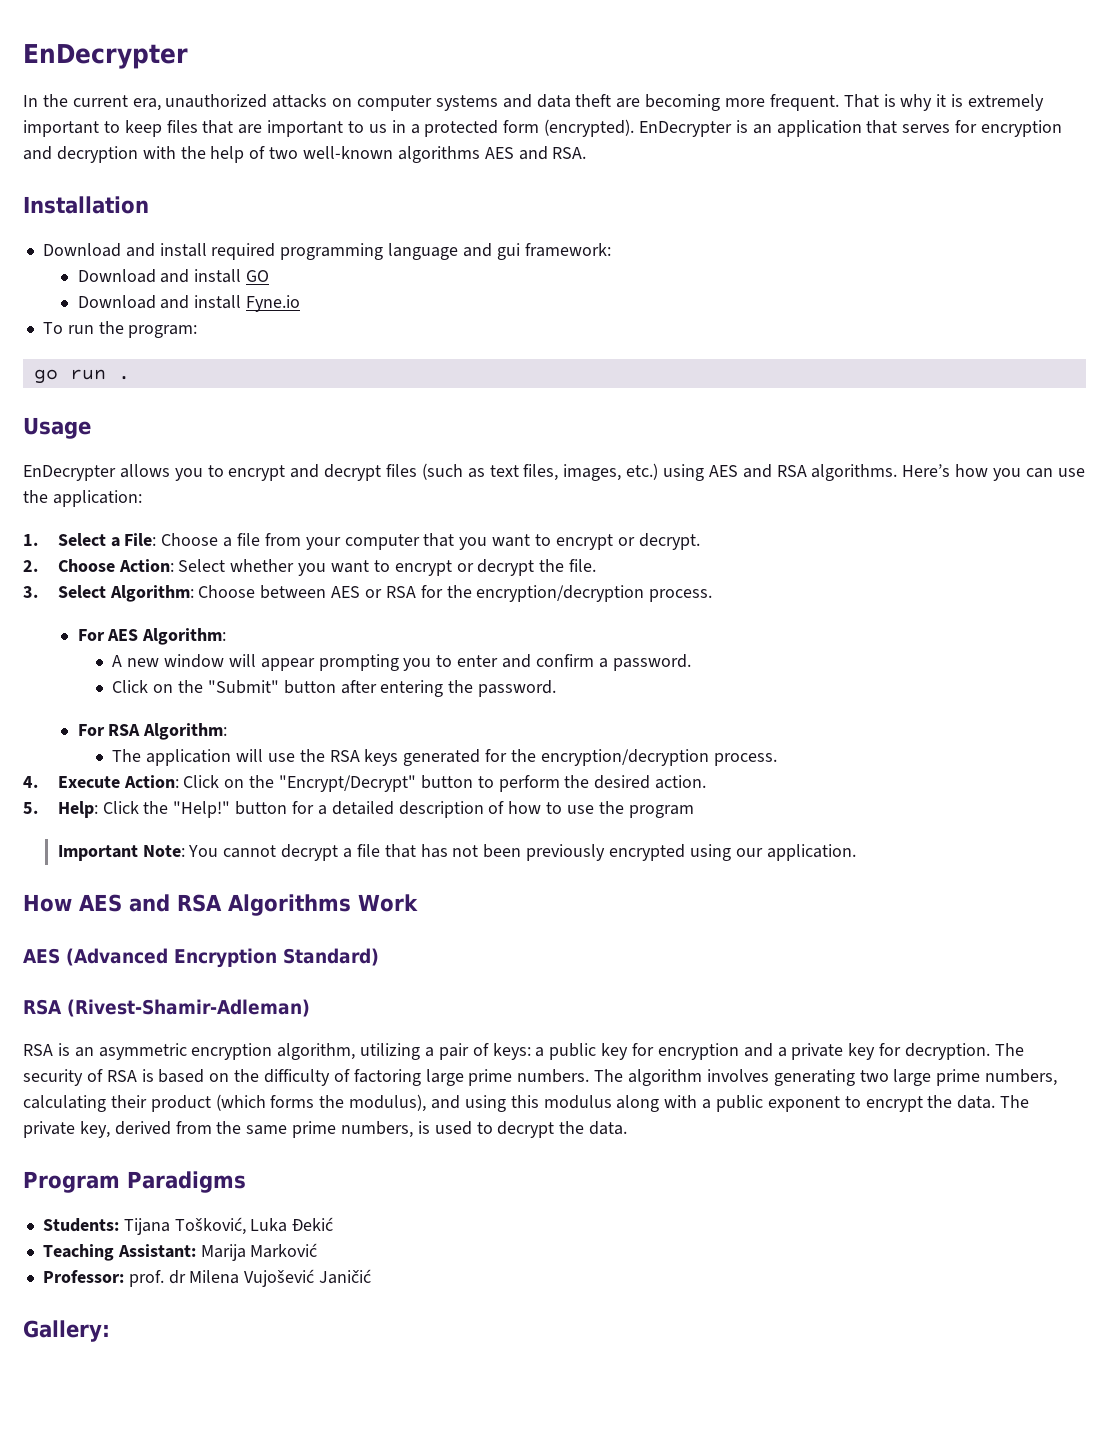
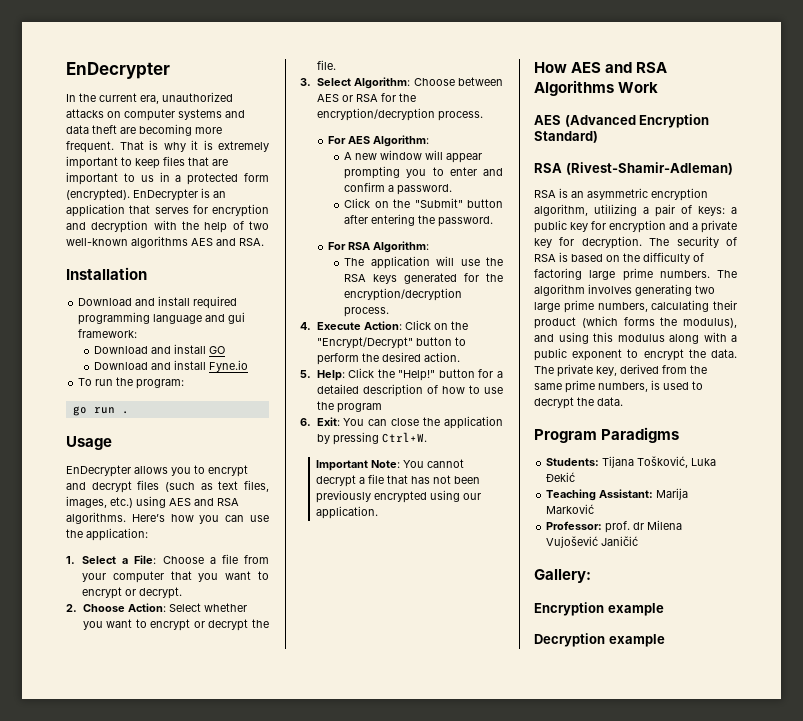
(694, 811) none -> [300,416,503,429] [316,432,427,445] // 6. Exit: You can close the application by pressing Ctrl+W.
(110, 1331) none -> [534,602,664,616] [534,633,665,647] // Encryption example // Decryption example

